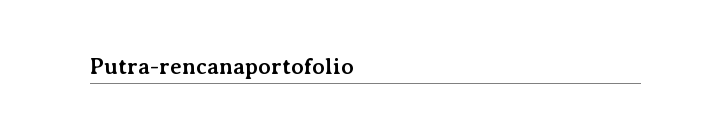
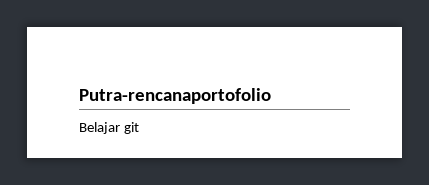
(354, 68) none -> [79,122,139,134] // Belajar git

